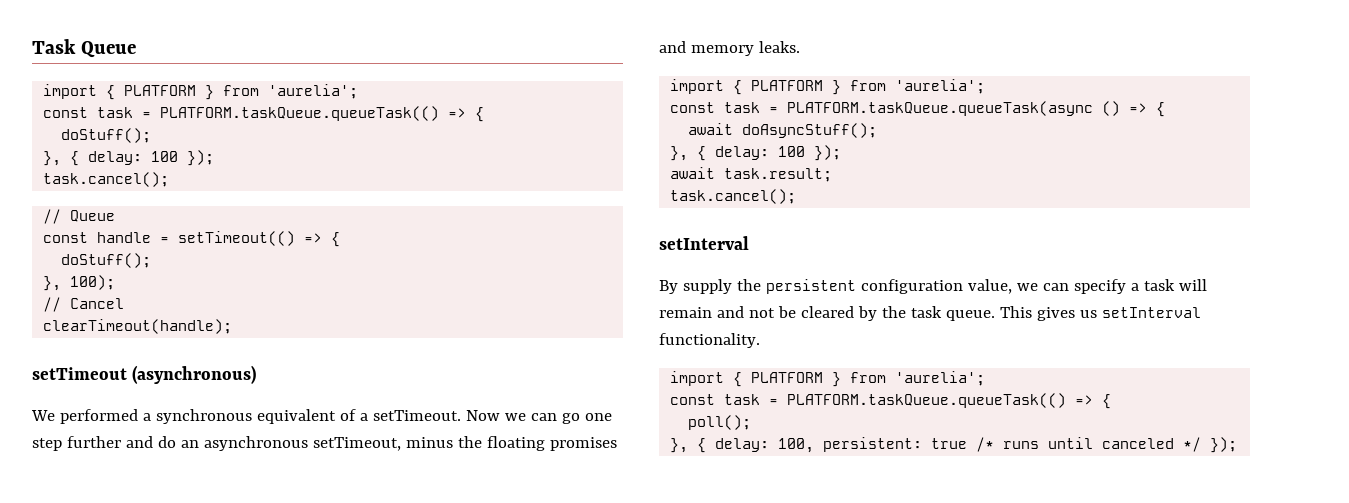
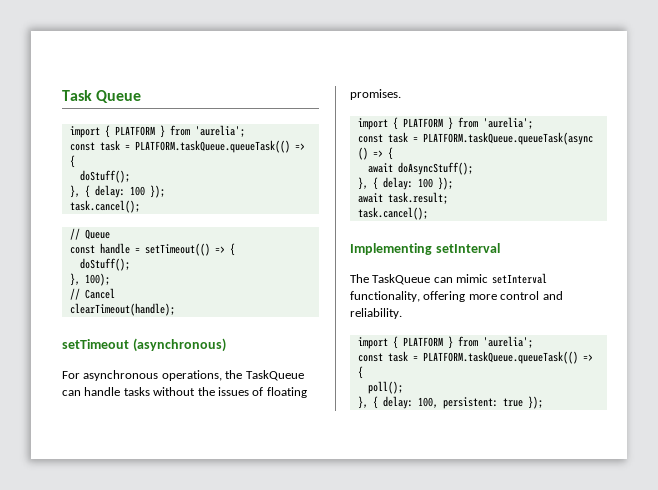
[31,409,612,424] [32,436,617,451] [659,41,800,56] We performed a synchronous equivalent of a setTimeout. Now we can go one step further and do an asynchronous setTimeout, minus the floating promises and memory leaks. -> [62,370,304,381] [62,387,307,398] [350,89,401,100] For asynchronous operations, the TaskQueue can handle tasks without the issues of floating promises.
(797, 196) none -> [350,243,432,255] Implementing
[659,279,1207,294] [659,306,1201,321] [659,333,760,348] By supply the persistent configuration value, we can specify a task will remain and not be cleared by the task queue. This gives us setInterval functionality. -> [350,273,547,285] [350,291,563,302] [350,308,402,319] The TaskQueue can mimic setInterval functionality, offering more control and reliability.
[976,437,1202,452] /* runs until canceled */ -> (523, 402) none

